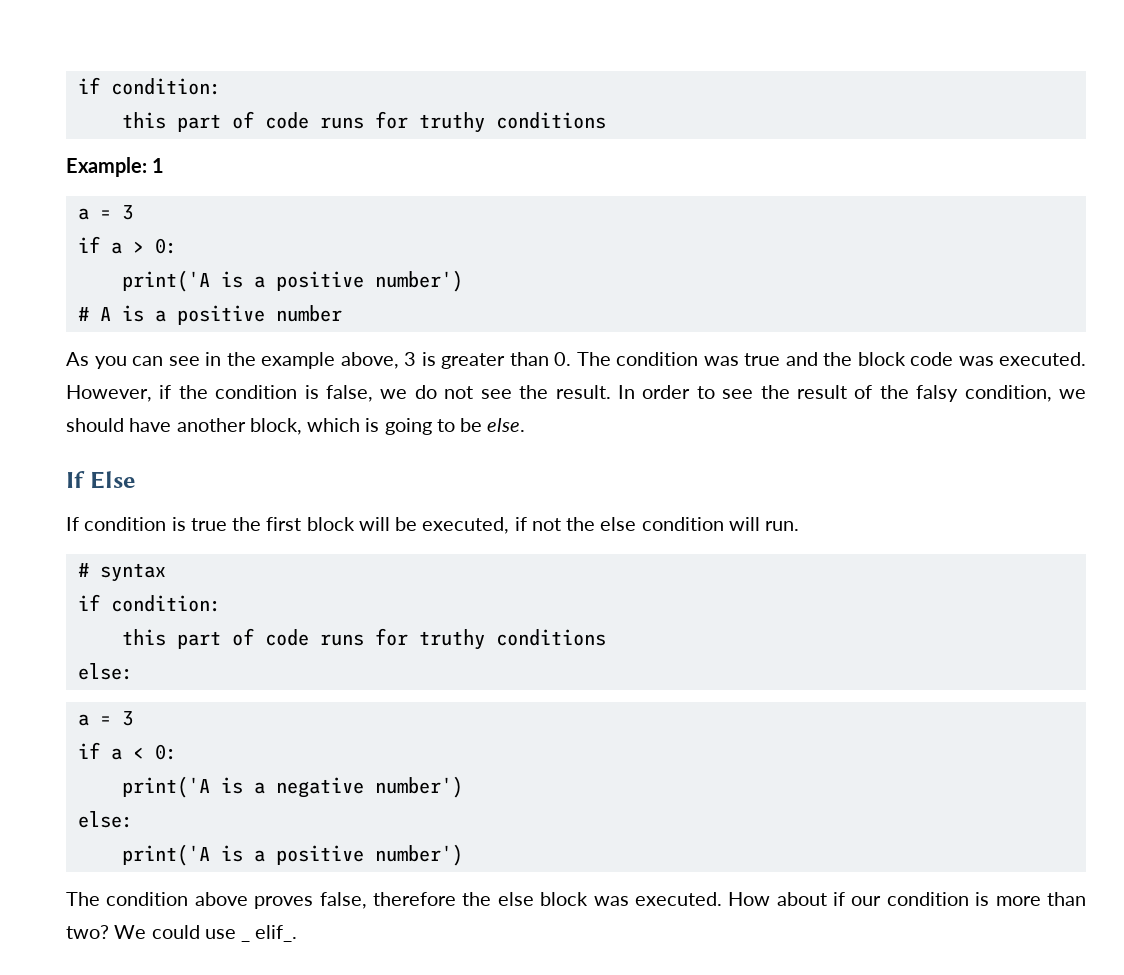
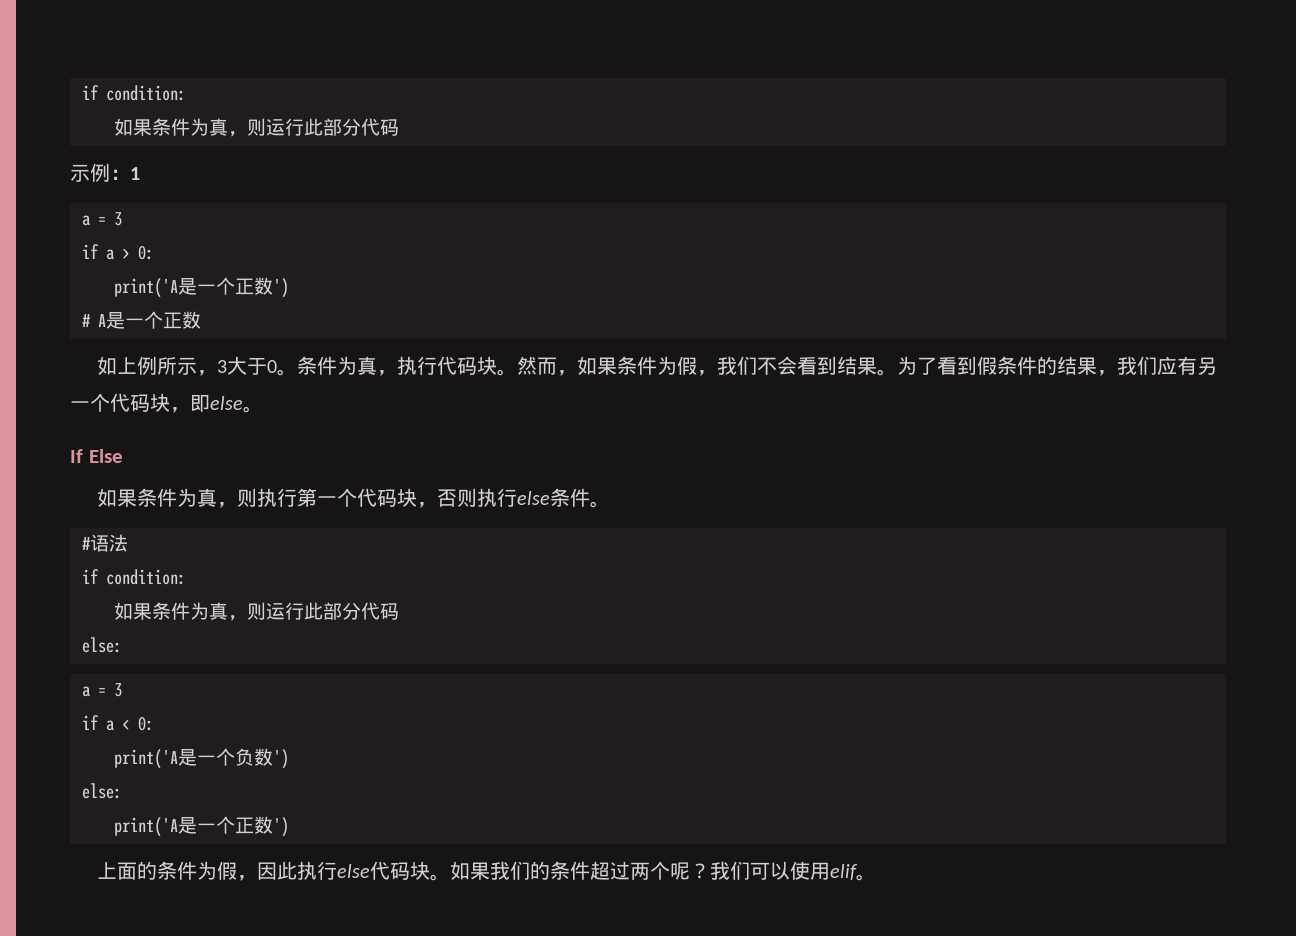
[77,77,221,95] [121,111,606,133] [66,157,147,177] if condition: // this part of code runs for truthy conditions // Example: -> [82,85,186,101] [114,118,399,137] [70,163,130,182] if condition: // 如果条件为真，则运行此部分代码 // 示例：
[220,270,463,292] [77,305,342,325] [66,352,1086,369] [66,385,1086,402] [66,418,526,435] [66,471,136,489] [66,517,800,534] [77,563,166,582] [77,594,221,612] [121,628,606,650] is a positive number') // # A is a positive number // As you can see in the example above, 3 is greater than 0. The condition was true and the block code was executed. However, if the condition is false, we do not see the result. In order to see the result of the falsy condition, we should have another block, which is going to be else. // If Else // If condition is true the first block will be executed, if not the else condition will run. // # syntax // if condition: // this part of code runs for truthy conditions -> [178,277,289,298] [82,311,201,329] [96,356,1217,376] [70,393,263,413] [70,449,123,463] [96,488,610,508] [82,534,128,552] [82,569,186,585] [114,602,399,621] 是一个正数') // # A是一个正数 // 如上例所示，3大于0。条件为真，执行代码块。然而，如果条件为假，我们不会看到结果。为了看到假条件的结果，我们应有另一个代码块，即else。 // If Else // 如果条件为真，则执行第一个代码块，否则执行else条件。 // #语法 // if condition: // 如果条件为真，则运行此部分代码
[220,776,463,798] [77,811,133,828] [121,844,463,866] [66,892,1087,909] [66,925,236,939] [241,925,298,942] is a negative number') // else: // print('A is a positive number') // The condition above proves false, therefore the else block was executed. How about if our condition is more than two? We could use _ elif_. -> [178,748,289,769] [82,783,122,799] [114,816,289,837] [96,861,876,881] 是一个负数') // else: // print('A是一个正数') // 上面的条件为假，因此执行else代码块。如果我们的条件超过两个呢？我们可以使用elif。

